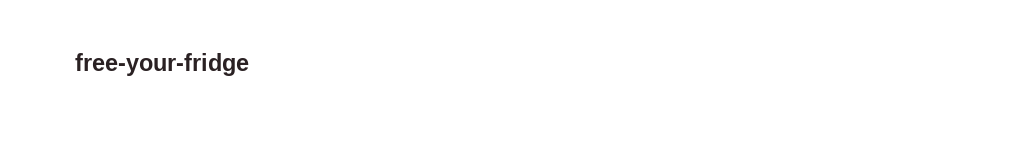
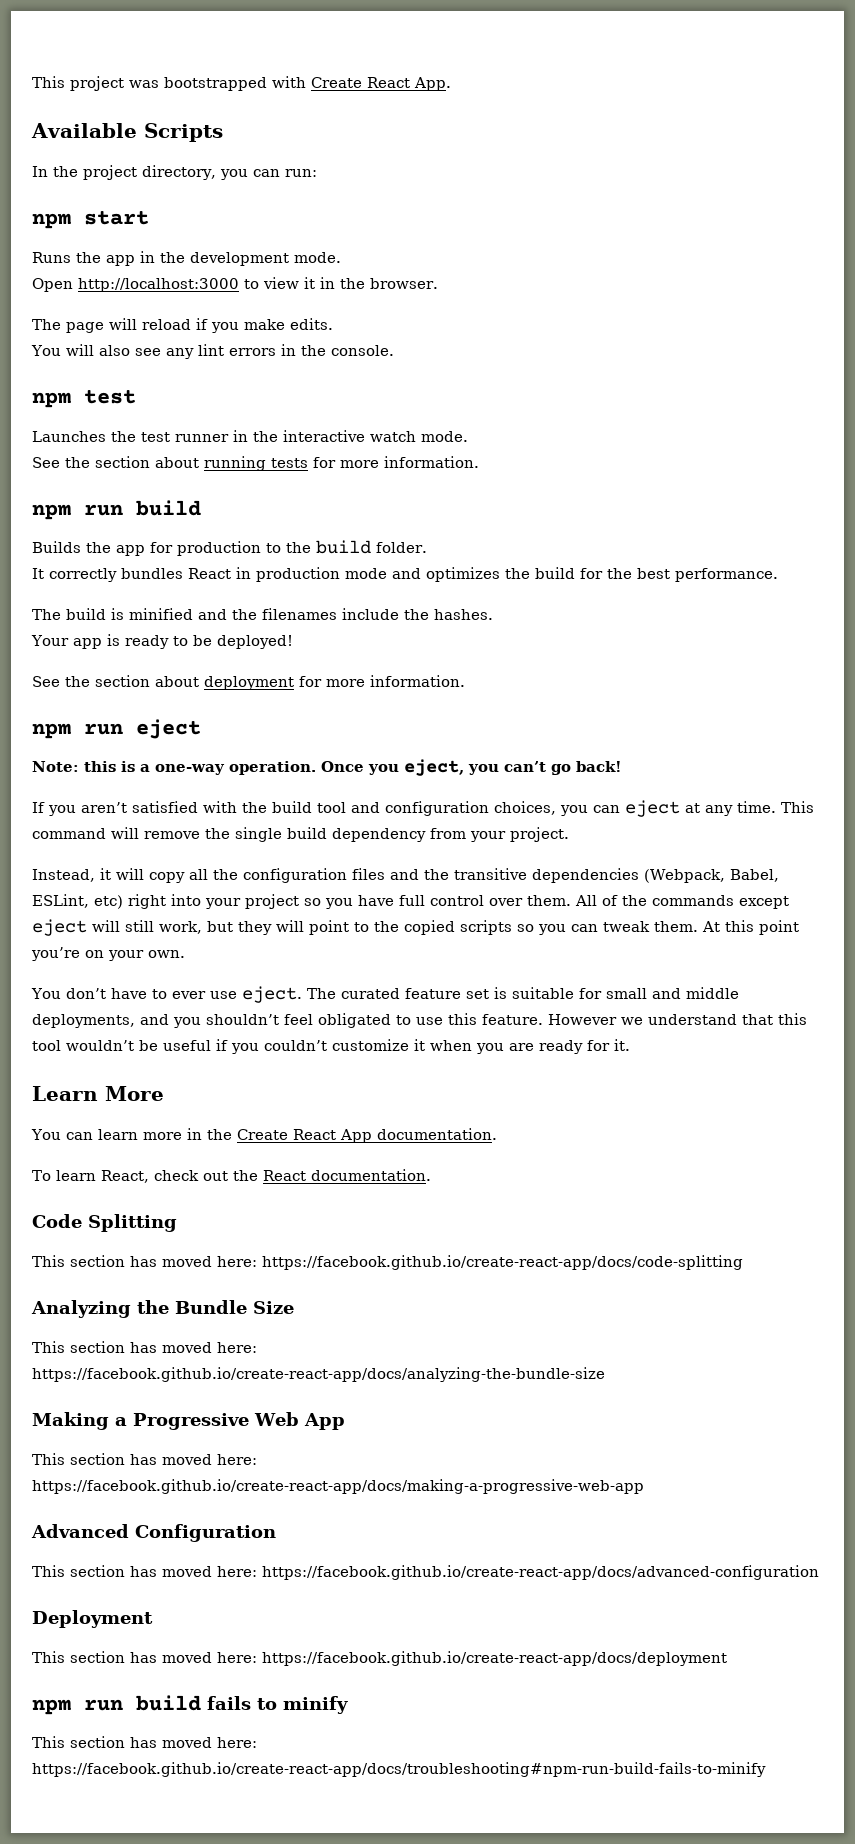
[75,53,249,76] free-your-fridge -> [32,76,451,91] [31,123,223,142] [32,165,317,180] [32,211,149,229] [32,251,341,266] [32,277,438,292] [32,318,333,333] [31,344,394,359] [32,390,136,408] [32,430,468,442] [32,456,479,471] [32,500,201,520] [32,540,427,556] [32,567,778,582] [32,608,493,620] [31,634,293,649] [32,675,465,690] [32,719,201,739] [32,759,622,776] [32,800,814,817] [32,827,569,842] [32,868,779,883] [32,894,789,909] [32,919,799,936] [31,947,185,961] [31,986,739,1003] [32,1013,807,1028] [32,1039,630,1054] [32,1086,164,1101] [31,1128,497,1143] [32,1169,431,1183] [32,1214,177,1232] [32,1255,743,1270] [31,1300,294,1318] [32,1341,257,1353] [32,1367,605,1382] [32,1412,345,1430] [32,1453,257,1465] [32,1479,644,1494] [31,1524,276,1542] [32,1565,819,1580] [32,1610,153,1628] [32,1651,727,1666] [32,1695,348,1715] [32,1736,257,1748] [32,1762,766,1777] This project was bootstrapped with Create React App. // Available Scripts // In the project directory, you can run: // npm start // Runs the app in the development mode. // Open http://localhost:3000 to view it in the browser. // The page will reload if you make edits. // You will also see any lint errors in the console. // npm test // Launches the test runner in the interactive watch mode. // See the section about running tests for more information. // npm run build // Builds the app for production to the build folder. // It correctly bundles React in production mode and optimizes the build for the best performance. // The build is minified and the filenames include the hashes. // Your app is ready to be deployed! // See the section about deployment for more information. // npm run eject // Note: this is a one-way operation. Once you eject, you can’t go back! // If you aren’t satisfied with the build tool and configuration choices, you can eject at any time. This command will remove the single build dependency from your project. // Instead, it will copy all the configuration files and the transitive dependencies (Webpack, Babel, ESLint, etc) right into your project so you have full control over them. All of the commands except eject will still work, but they will point to the copied scripts so you can tweak them. At this point you’re on your own. // You don’t have to ever use eject. The curated feature set is suitable for small and middle deployments, and you shouldn’t feel obligated to use this feature. However we understand that this tool wouldn’t be useful if you couldn’t customize it when you are ready for it. // Learn More // You can learn more in the Create React App documentation. // To learn React, check out the React documentation. // Code Splitting // This section has moved here: https://facebook.github.io/create-react-app/docs/code-splitting // Analyzing the Bundle Size // This section has moved here: https://facebook.github.io/create-react-app/docs/analyzing-the-bundle-size // Making a Progressive Web App // This section has moved here: https://facebook.github.io/create-react-app/docs/making-a-progressive-web-app // Advanced Configuration // This section has moved here: https://facebook.github.io/create-react-app/docs/advanced-configuration // Deployment // This section has moved here: https://facebook.github.io/create-react-app/docs/deployment // npm run build fails to minify // This section has moved here: https://facebook.github.io/create-react-app/docs/troubleshooting#npm-run-build-fails-to-minify

